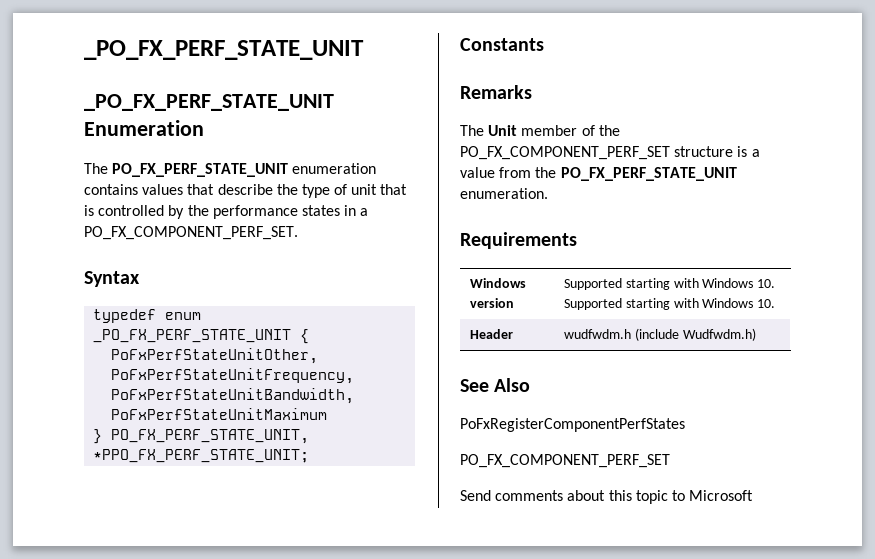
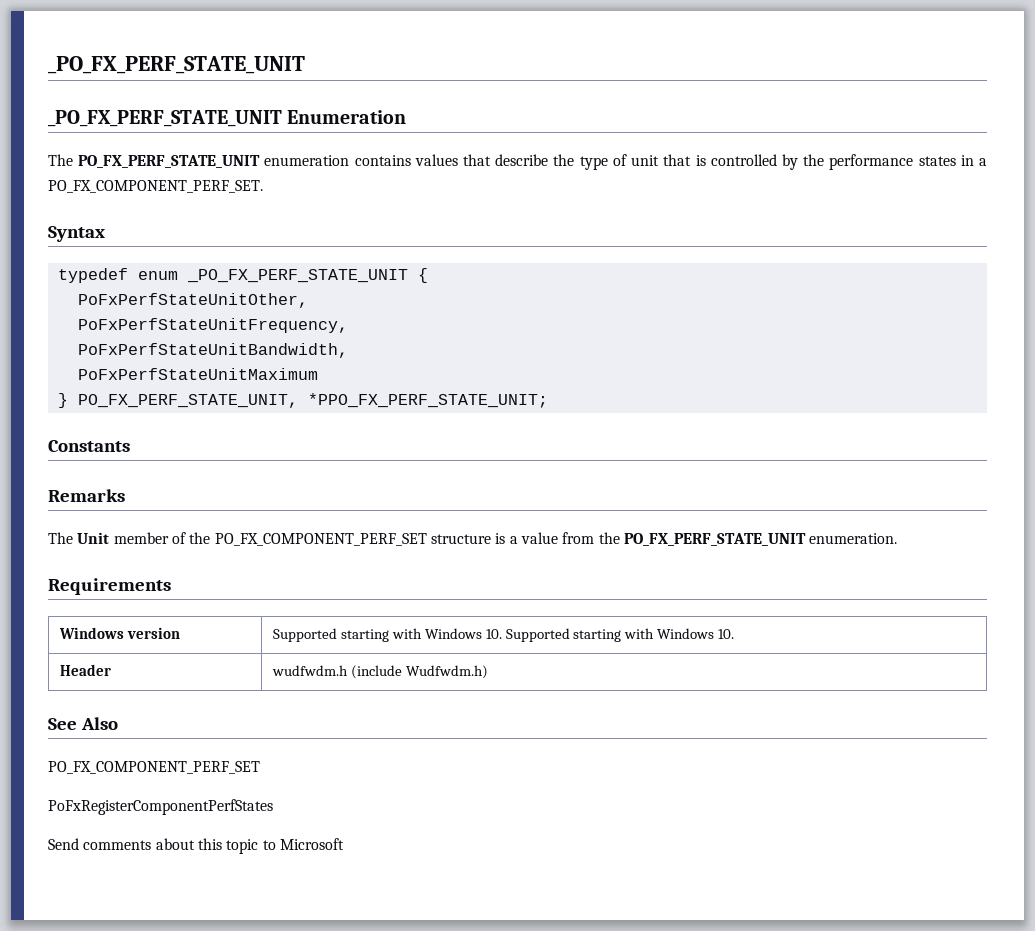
(531, 385) none -> [48,761,260,774] // PO_FX_COMPONENT_PERF_SET
[460,454,670,468] // PO_FX_COMPONENT_PERF_SET -> (273, 807) none

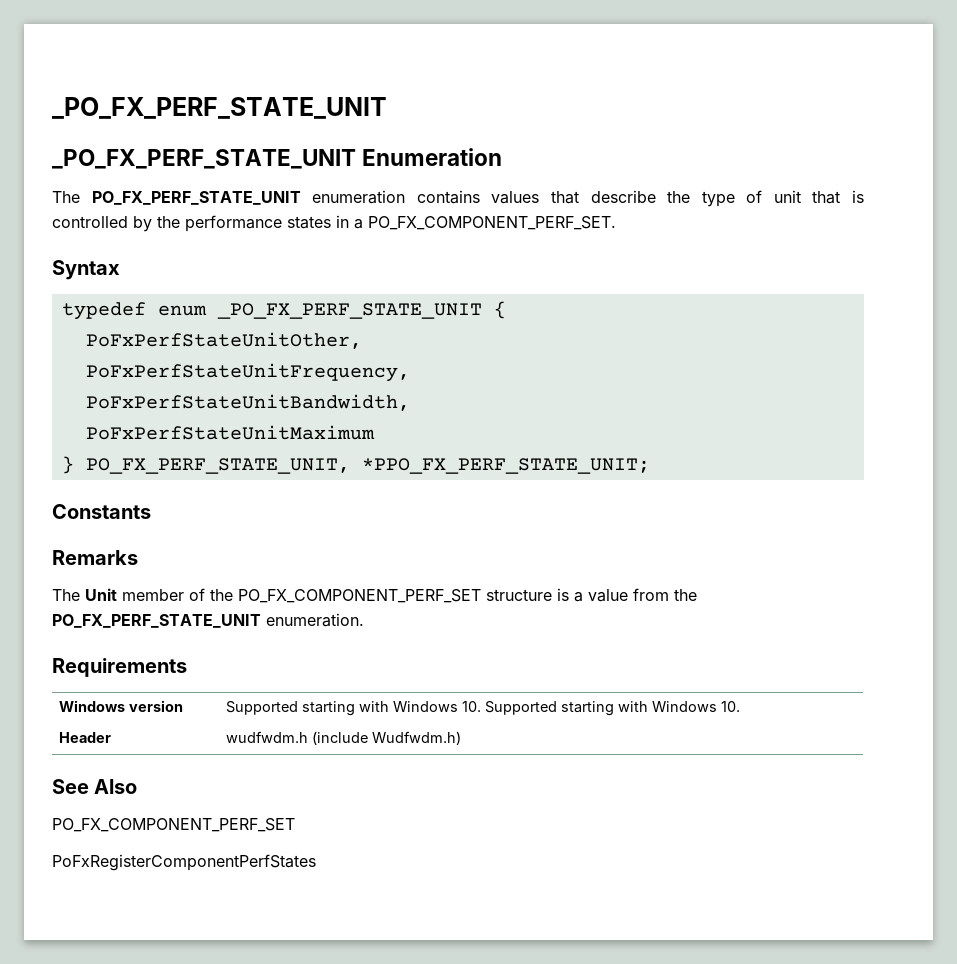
[48,838,344,854] // Send comments about this topic to Microsoft -> (316, 862) none

